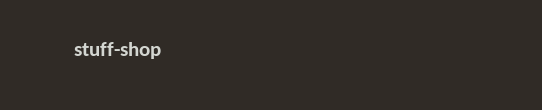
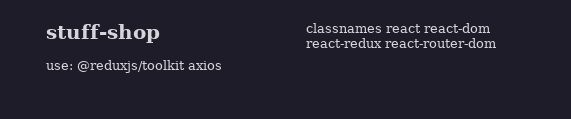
(161, 50) none -> [46,60,222,73] [306,23,490,33] [306,38,496,48] // use: @reduxjs/toolkit axios classnames react react-dom react-redux react-router-dom

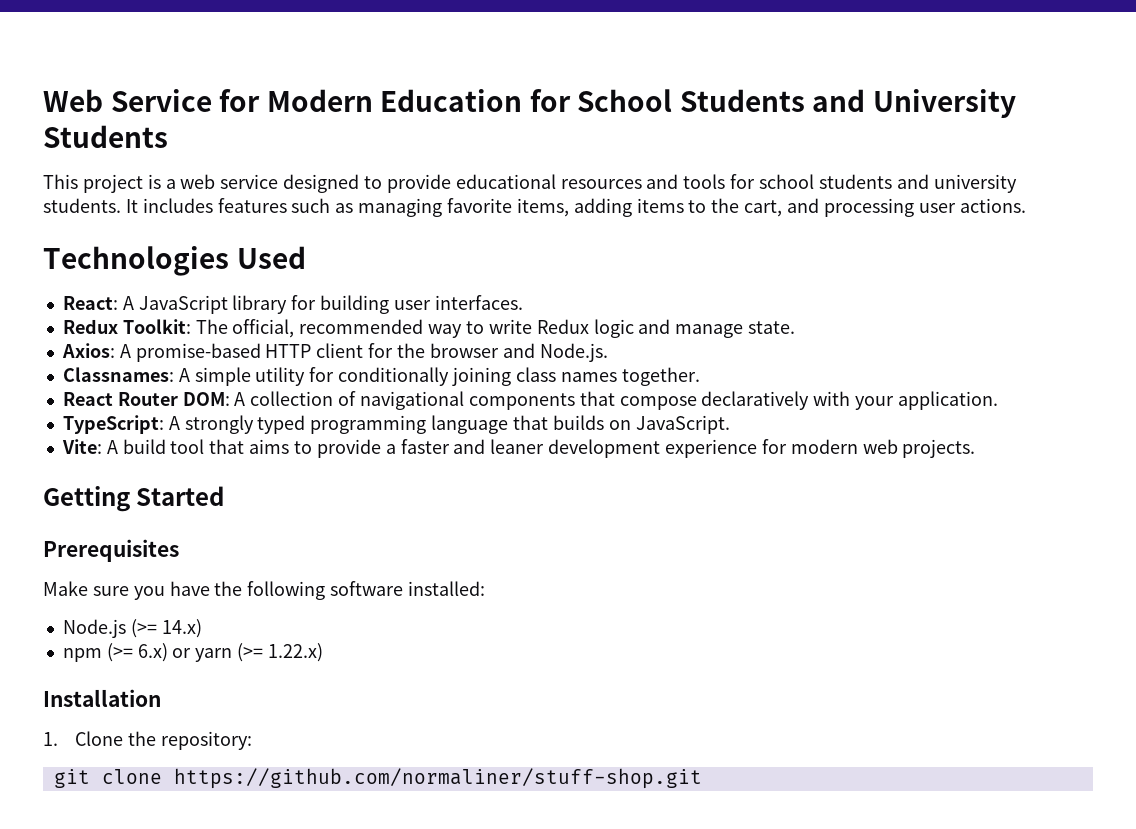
[46,24,160,43] [46,60,222,73] [306,23,490,33] [306,38,496,48] stuff-shop // use: @reduxjs/toolkit axios classnames react react-dom react-redux react-router-dom -> [43,89,1017,118] [43,125,168,148] [43,174,1017,193] [43,198,1026,217] [43,246,306,276] [62,295,523,314] [62,319,796,338] [61,343,608,362] [62,367,700,386] [62,391,998,410] [62,415,730,434] [61,439,976,458] [43,486,225,512] [43,539,179,562] [43,581,486,600] [62,619,202,638] [62,643,323,662] [43,689,161,707] [43,731,252,750] [53,768,702,789] Web Service for Modern Education for School Students and University Students // This project is a web service designed to provide educational resources and tools for school students and university students. It includes features such as managing favorite items, adding items to the cart, and processing user actions. // Technologies Used // React: A JavaScript library for building user interfaces. // Redux Toolkit: The official, recommended way to write Redux logic and manage state. // Axios: A promise-based HTTP client for the browser and Node.js. // Classnames: A simple utility for conditionally joining class names together. // React Router DOM: A collection of navigational components that compose declaratively with your application. // TypeScript: A strongly typed programming language that builds on JavaScript. // Vite: A build tool that aims to provide a faster and leaner development experience for modern web projects. // Getting Started // Prerequisites // Make sure you have the following software installed: // Node.js (>= 14.x) // npm (>= 6.x) or yarn (>= 1.22.x) // Installation // 1. Clone the repository: // git clone https://github.com/normaliner/stuff-shop.git

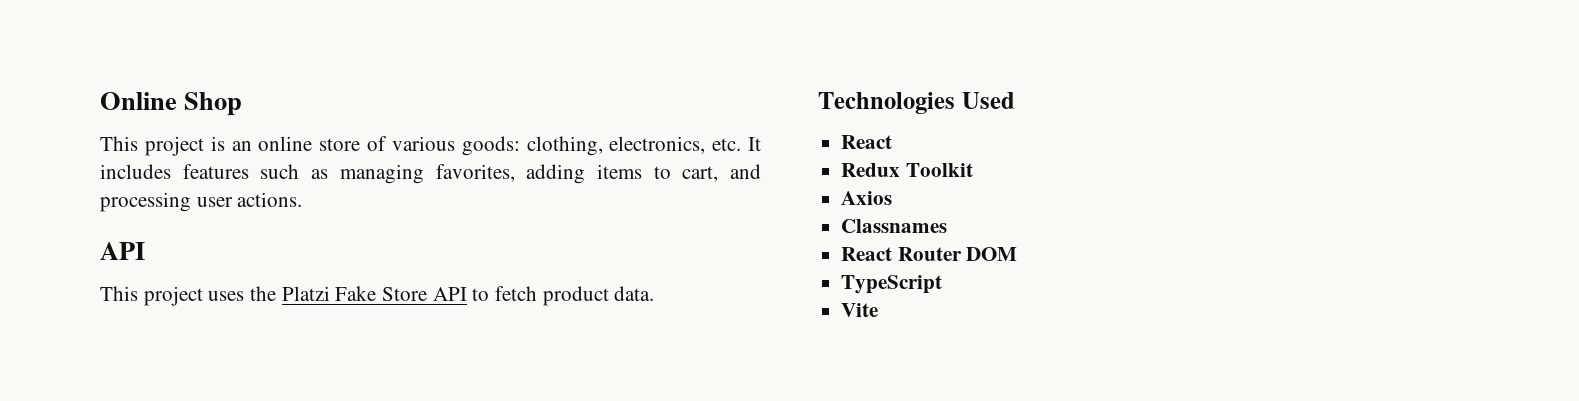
[43,89,1017,118] [43,125,168,148] [43,174,1017,193] [43,198,121,213] Web Service for Modern Education for School Students and University Students // This project is a web service designed to provide educational resources and tools for school students and university students. -> [100,92,243,116] [100,136,742,156] Online Shop // This project is an online store of various goods: clothing, electronics, etc.
[447,198,569,217] favorite items, -> [435,164,515,182] favorites,
[711,198,740,213] the -> (671, 172) none
[43,246,306,276] [62,295,523,314] [62,319,796,338] [61,343,608,362] [62,367,700,386] [62,391,998,410] [62,415,730,434] [61,439,976,458] [43,486,225,512] [43,539,179,562] [43,581,486,600] [62,619,202,638] [62,643,323,662] [43,689,161,707] [43,731,252,750] [53,768,702,789] Technologies Used // React: A JavaScript library for building user interfaces. // Redux Toolkit: The official, recommended way to write Redux logic and manage state. // Axios: A promise-based HTTP client for the browser and Node.js. // Classnames: A simple utility for conditionally joining class names together. // React Router DOM: A collection of navigational components that compose declaratively with your application. // TypeScript: A strongly typed programming language that builds on JavaScript. // Vite: A build tool that aims to provide a faster and leaner development experience for modern web projects. // Getting Started // Prerequisites // Make sure you have the following software installed: // Node.js (>= 14.x) // npm (>= 6.x) or yarn (>= 1.22.x) // Installation // 1. Clone the repository: // git clone https://github.com/normaliner/stuff-shop.git -> [100,242,145,260] [100,286,655,306] [818,92,1015,114] [841,135,893,149] [841,163,973,177] [841,191,893,205] [841,219,948,233] [841,247,1018,261] [841,275,943,294] [841,303,879,317] API // This project uses the Platzi Fake Store API to fetch product data. // Technologies Used // React // Redux Toolkit // Axios // Classnames // React Router DOM // TypeScript // Vite

